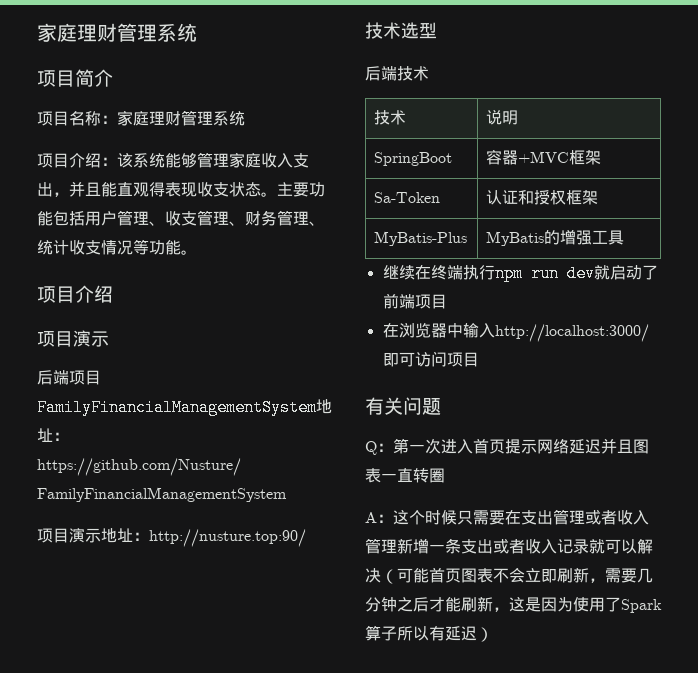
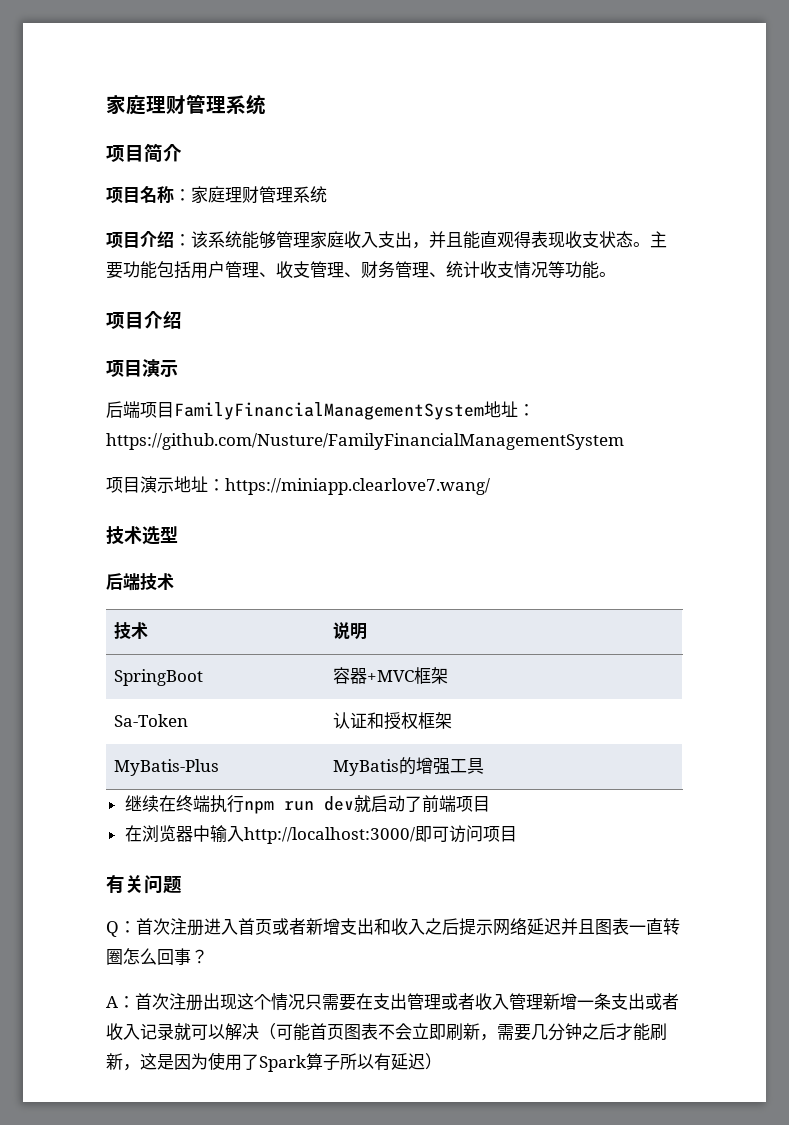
[149,529,306,547] http://nusture.top:90/ -> [225,478,490,495] https://miniapp.clearlove7.wang/
[393,438,505,454] 第一次进入首页 -> [136,918,459,936] 首次注册进入首页或者新增支出和收入之后
(445, 475) none -> [123,948,208,965] 怎么回事？
[393,509,457,525] 这个时候 -> [135,993,305,1011] 首次注册出现这个情况

